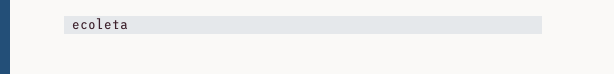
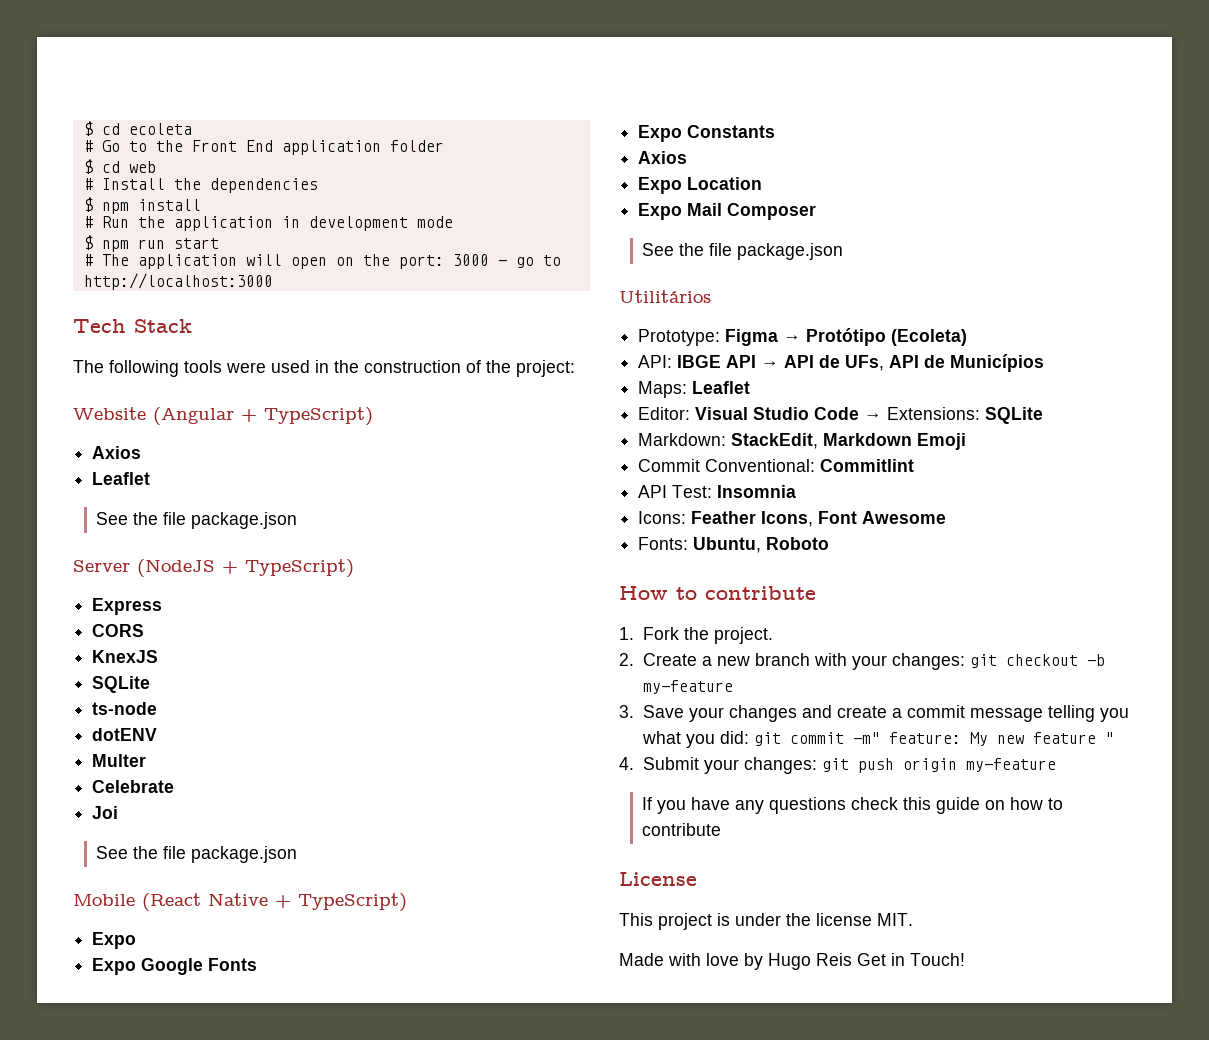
(72, 24) none -> [83,121,120,136] $ cd
(129, 24) none -> [83,140,444,155] [83,159,156,174] [83,178,318,193] [83,197,201,214] [83,216,453,231] [83,235,219,252] [83,254,561,269] [83,273,273,290] [73,319,192,333] [73,360,575,377] [73,407,373,426] [92,446,142,459] [92,472,151,485] [96,512,298,529] [73,559,354,578] [92,598,163,615] [92,624,145,637] [92,650,159,663] [92,676,151,693] [92,702,158,715] [92,728,158,741] [92,754,147,767] [92,780,175,793] [92,806,119,819] [96,846,298,863] [73,893,407,912] [92,932,137,949] [92,958,258,975] [638,125,776,142] [638,151,688,164] [638,177,763,194] [638,203,817,220] [642,243,844,260] [619,290,711,303] [638,328,968,346] [638,354,1045,372] [638,381,751,398] [638,407,1044,424] [638,433,967,450] [638,459,915,472] [638,485,797,498] [638,511,947,527] [638,537,830,553] [619,586,816,600] [619,627,773,644] [619,653,1105,670] [642,680,733,694] [619,705,1129,722] [641,731,1114,748] [619,757,1056,774] [642,797,1064,814] [642,823,722,836] [619,872,697,886] [619,913,913,930] [619,953,965,970] // # Go to the Front End application folder // $ cd web // # Install the dependencies // $ npm install // # Run the application in development mode // $ npm run start // # The application will open on the port: 3000 - go to http://localhost:3000 // Tech Stack // The following tools were used in the construction of the project: // Website (Angular + TypeScript) // Axios // Leaflet // See the file package.json // Server (NodeJS + TypeScript) // Express // CORS // KnexJS // SQLite // ts-node // dotENV // Multer // Celebrate // Joi // See the file package.json // Mobile (React Native + TypeScript) // Expo // Expo Google Fonts // Expo Constants // Axios // Expo Location // Expo Mail Composer // See the file package.json // Utilitários // Prototype: Figma → Protótipo (Ecoleta) // API: IBGE API → API de UFs, API de Municípios // Maps: Leaflet // Editor: Visual Studio Code → Extensions: SQLite // Markdown: StackEdit, Markdown Emoji // Commit Conventional: Commitlint // API Test: Insomnia // Icons: Feather Icons, Font Awesome // Fonts: Ubuntu, Roboto // How to contribute // 1. Fork the project. // 2. Create a new branch with your changes: git checkout -b my-feature // 3. Save your changes and create a commit message telling you what you did: git commit -m" feature: My new feature " // 4. Submit your changes: git push origin my-feature // If you have any questions check this guide on how to contribute // License // This project is under the license MIT. // Made with love by Hugo Reis Get in Touch!

